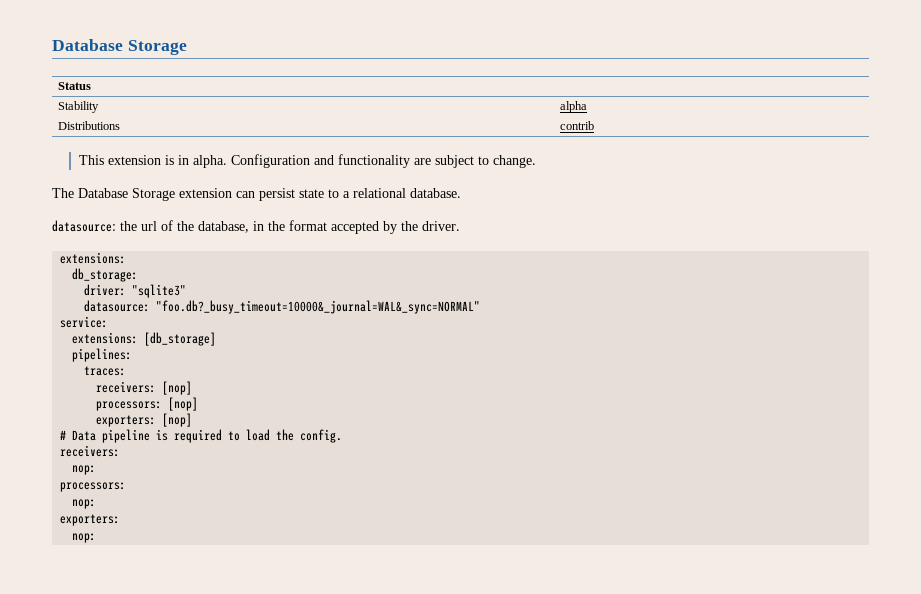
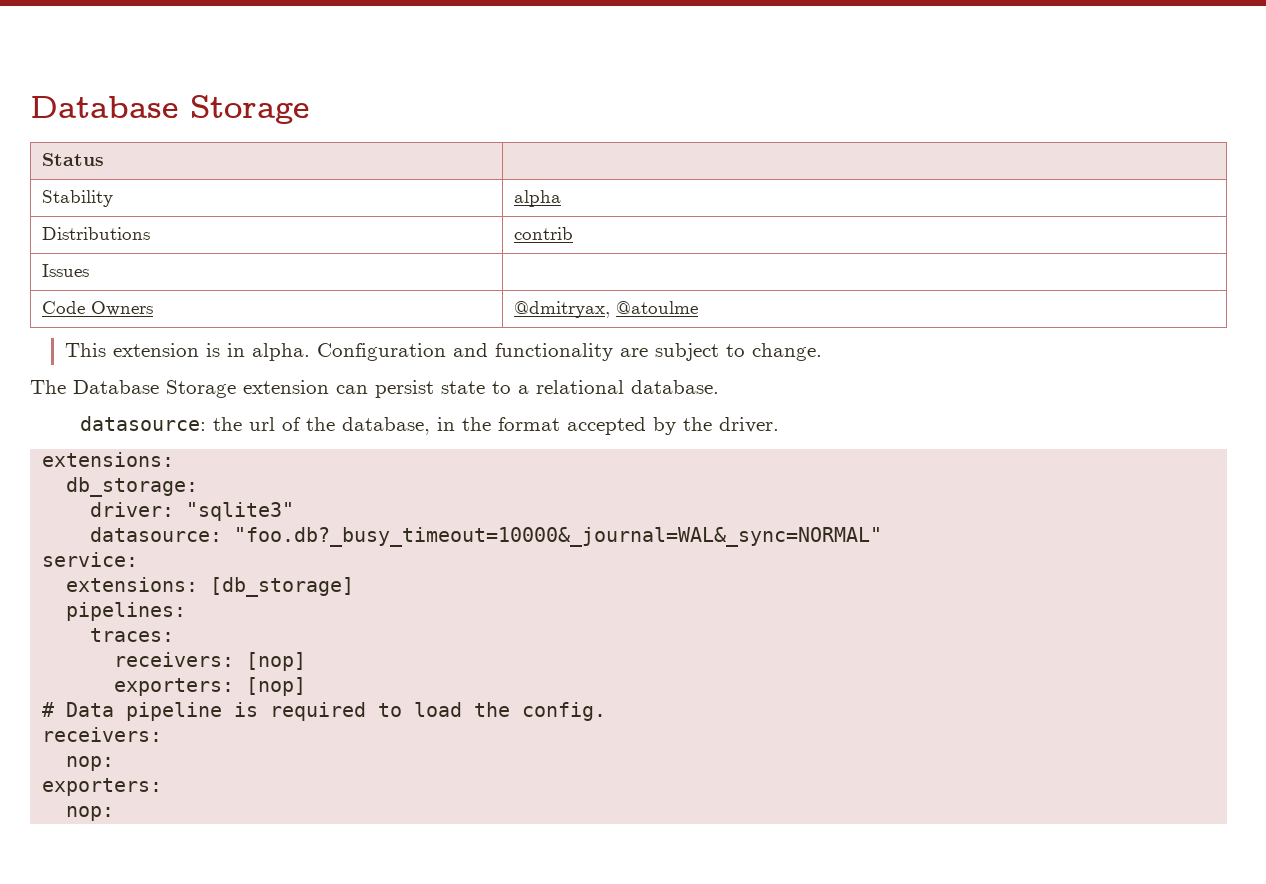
(594, 125) none -> [42,264,90,277] [42,301,154,316] [514,301,699,318] // Issues | // Code Owners | @dmitryax, @atoulme
[96,397,199,411] // processors: [nop] -> (307, 661) none
[60,482,127,492] [72,499,97,509] // processors: // nop: -> (115, 763) none

